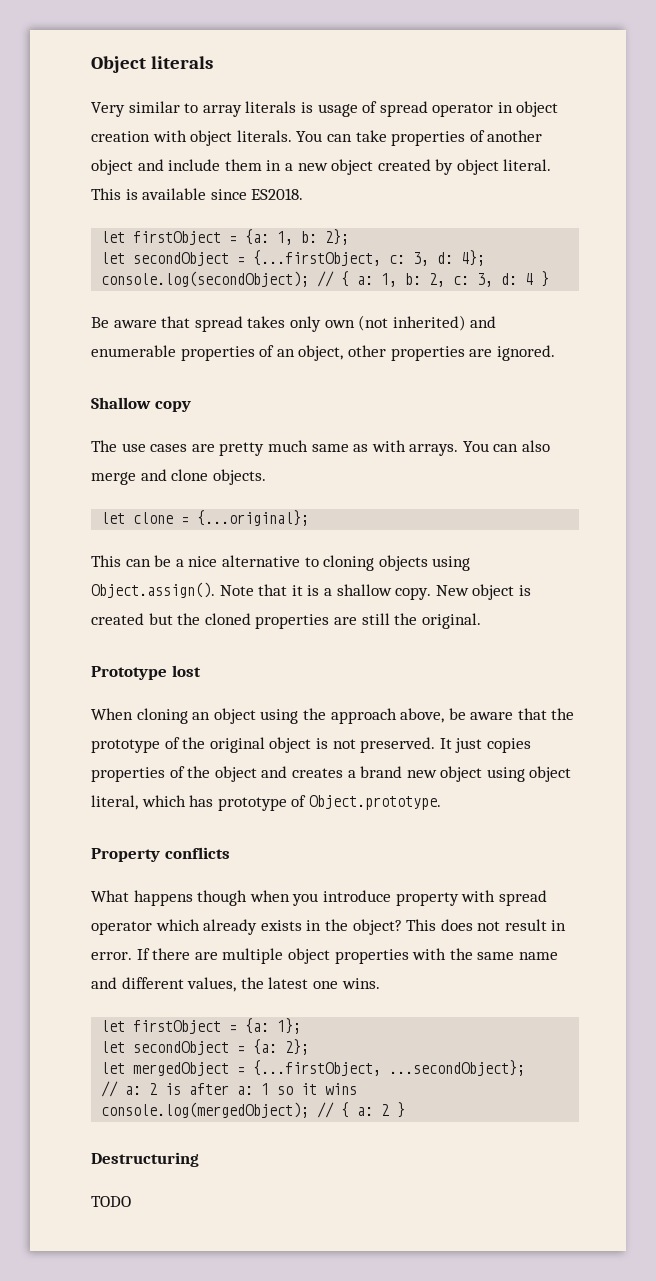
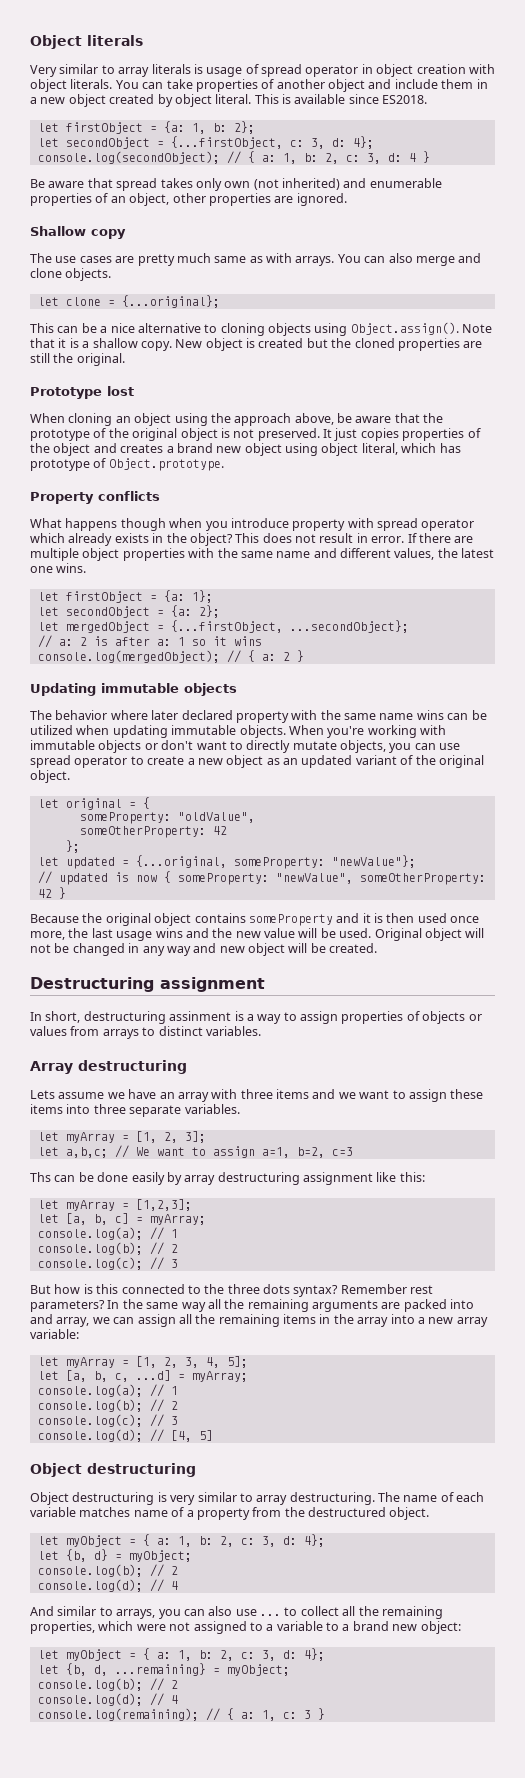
[91,1152,199,1167] [91,1196,131,1207] Destructuring // TODO -> [30,683,237,696] [30,710,487,723] [30,725,446,738] [30,740,461,753] [30,755,484,768] [30,770,70,783] [37,797,150,810] [79,812,255,824] [79,826,227,838] [65,840,80,853] [37,855,416,869] [37,871,486,885] [37,887,66,899] [30,913,480,926] [30,928,485,941] [30,943,378,956] [30,977,265,992] [30,1011,482,1024] [30,1026,261,1039] [30,1060,187,1074] [30,1089,484,1102] [30,1104,240,1117] [37,1131,206,1143] [37,1145,353,1158] [30,1172,425,1185] [37,1199,192,1211] [37,1213,206,1225] [37,1227,178,1240] [37,1242,178,1255] [37,1257,178,1270] [30,1284,434,1297] [30,1299,475,1312] [30,1314,488,1327] [30,1329,79,1339] [37,1356,248,1368] [37,1370,248,1382] [37,1384,178,1397] [37,1399,178,1412] [37,1414,178,1427] [37,1429,213,1442] [30,1463,196,1477] [30,1492,485,1505] [30,1507,430,1520] [37,1534,325,1547] [37,1549,192,1562] [37,1564,178,1577] [37,1579,178,1592] [30,1606,443,1619] [30,1621,461,1634] [37,1648,325,1661] [37,1663,290,1676] [37,1678,178,1691] [37,1693,178,1706] [37,1708,325,1721] Updating immutable objects // The behavior where later declared property with the same name wins can be utilized when updating immutable objects. When you're working with immutable objects or don't want to directly mutate objects, you can use spread operator to create a new object as an updated variant of the original object. // let original = { // someProperty: "oldValue", // someOtherProperty: 42 // }; // let updated = {...original, someProperty: "newValue"}; // // updated is now { someProperty: "newValue", someOtherProperty: 42 } // Because the original object contains someProperty and it is then used once more, the last usage wins and the new value will be used. Original object will not be changed in any way and new object will be created. // Destructuring assignment // In short, destructuring assinment is a way to assign properties of objects or values from arrays to distinct variables. // Array destructuring // Lets assume we have an array with three items and we want to assign these items into three separate variables. // let myArray = [1, 2, 3]; // let a,b,c; // We want to assign a=1, b=2, c=3 // Ths can be done easily by array destructuring assignment like this: // let myArray = [1,2,3]; // let [a, b, c] = myArray; // console.log(a); // 1 // console.log(b); // 2 // console.log(c); // 3 // But how is this connected to the three dots syntax? Remember rest parameters? In the same way all the remaining arguments are packed into and array, we can assign all the remaining items in the array into a new array variable: // let myArray = [1, 2, 3, 4, 5]; // let [a, b, c, ...d] = myArray; // console.log(a); // 1 // console.log(b); // 2 // console.log(c); // 3 // console.log(d); // [4, 5] // Object destructuring // Object destructuring is very similar to array destructuring. The name of each variable matches name of a property from the destructured object. // let myObject = { a: 1, b: 2, c: 3, d: 4}; // let {b, d} = myObject; // console.log(b); // 2 // console.log(d); // 4 // And similar to arrays, you can also use ... to collect all the remaining properties, which were not assigned to a variable to a brand new object: // let myObject = { a: 1, b: 2, c: 3, d: 4}; // let {b, d, ...remaining} = myObject; // console.log(b); // 2 // console.log(d); // 4 // console.log(remaining); // { a: 1, c: 3 }

